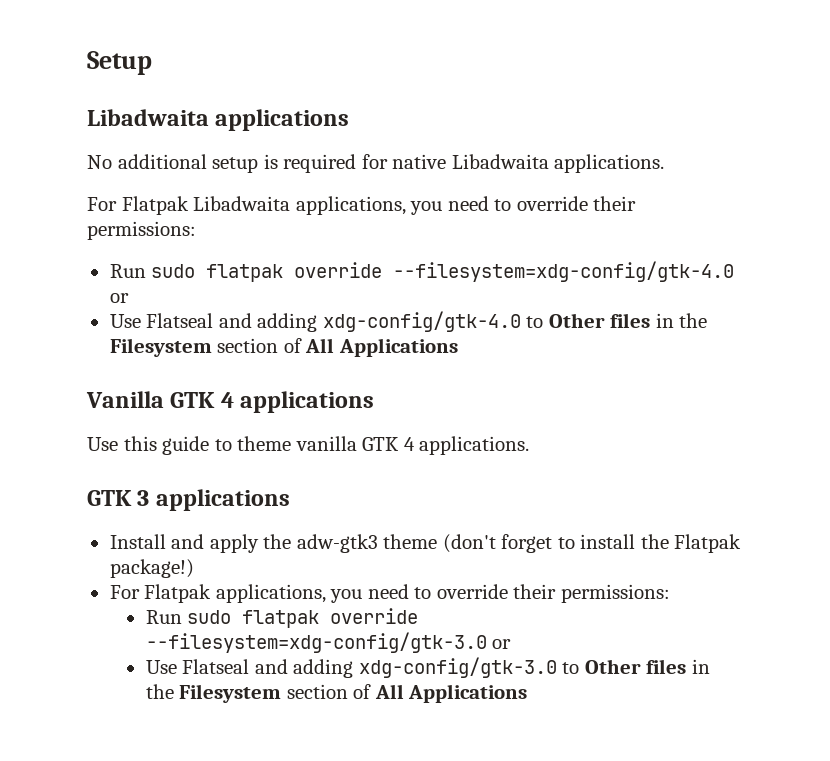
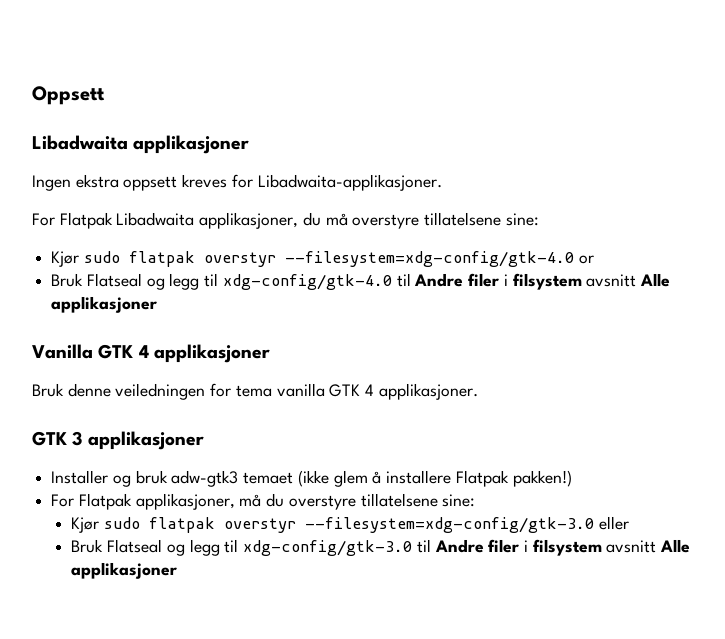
[87,51,152,75] [87,109,350,131] [87,154,665,173] [87,196,637,215] [87,221,196,240] [109,262,383,282] Setup // Libadwaita applications // No additional setup is required for native Libadwaita applications. // For Flatpak Libadwaita applications, you need to override their permissions: // Run sudo flatpak override -> [32,86,105,105] [32,135,250,154] [32,174,442,191] [32,212,539,229] [51,251,276,267] Oppsett // Libadwaita applikasjoner // Ingen ekstra oppsett kreves for Libadwaita-applikasjoner. // For Flatpak Libadwaita applikasjoner, du må overstyre tillatelsene sine: // Kjør sudo flatpak overstyr
[109,311,708,332] [109,338,458,357] [86,391,375,413] [87,436,292,455] Use Flatseal and adding xdg-config/gtk-4.0 to Other files in the Filesystem section of All Applications // Vanilla GTK 4 applications // Use this guide to theme -> [51,273,670,290] [51,296,158,313] [32,344,270,363] [32,383,272,400] Bruk Flatseal og legg til xdg-config/gtk-4.0 til Andre filer i filsystem avsnitt Alle applikasjoner // Vanilla GTK 4 applikasjoner // Bruk denne veiledningen for tema
[419,436,530,455] applications. -> [378,383,478,400] applikasjoner.
[155,489,290,511] [109,534,742,553] [109,559,194,578] [109,584,670,603] [145,608,419,628] [145,632,512,653] [145,657,710,678] [145,684,528,703] applications // Install and apply the adw-gtk3 theme (don't forget to install the Flatpak package!) // For Flatpak applications, you need to override their permissions: // Run sudo flatpak override --filesystem=xdg-config/gtk-3.0 or // Use Flatseal and adding xdg-config/gtk-3.0 to Other files in the Filesystem section of All Applications -> [87,431,204,450] [51,470,572,487] [51,493,476,510] [71,516,629,533] [71,539,691,556] [71,562,178,579] applikasjoner // Installer og bruk adw-gtk3 temaet (ikke glem å installere Flatpak pakken!) // For Flatpak applikasjoner, må du overstyre tillatelsene sine: // Kjør sudo flatpak overstyr --filesystem=xdg-config/gtk-3.0 eller // Bruk Flatseal og legg til xdg-config/gtk-3.0 til Andre filer i filsystem avsnitt Alle applikasjoner

